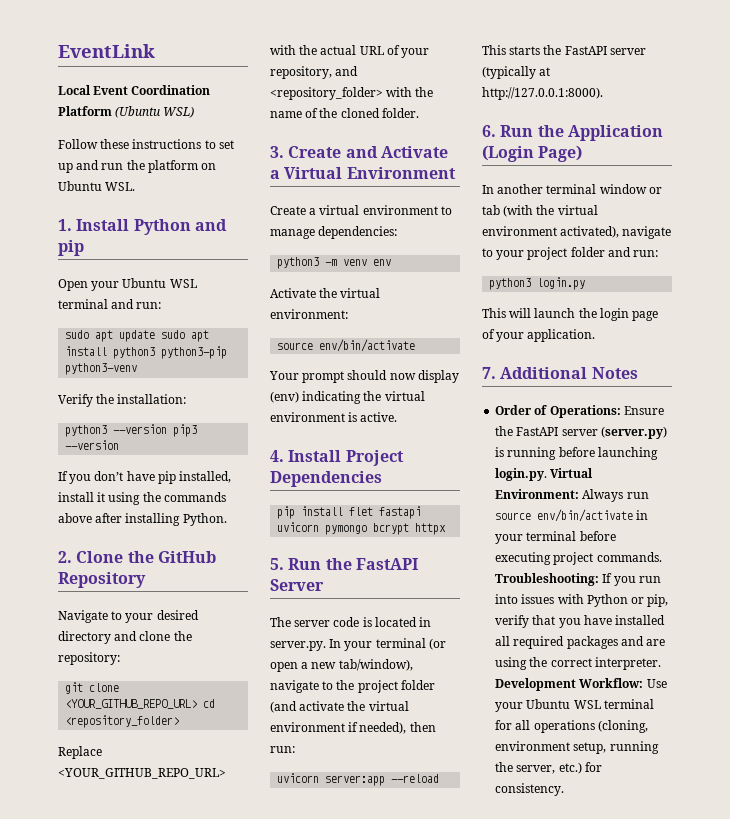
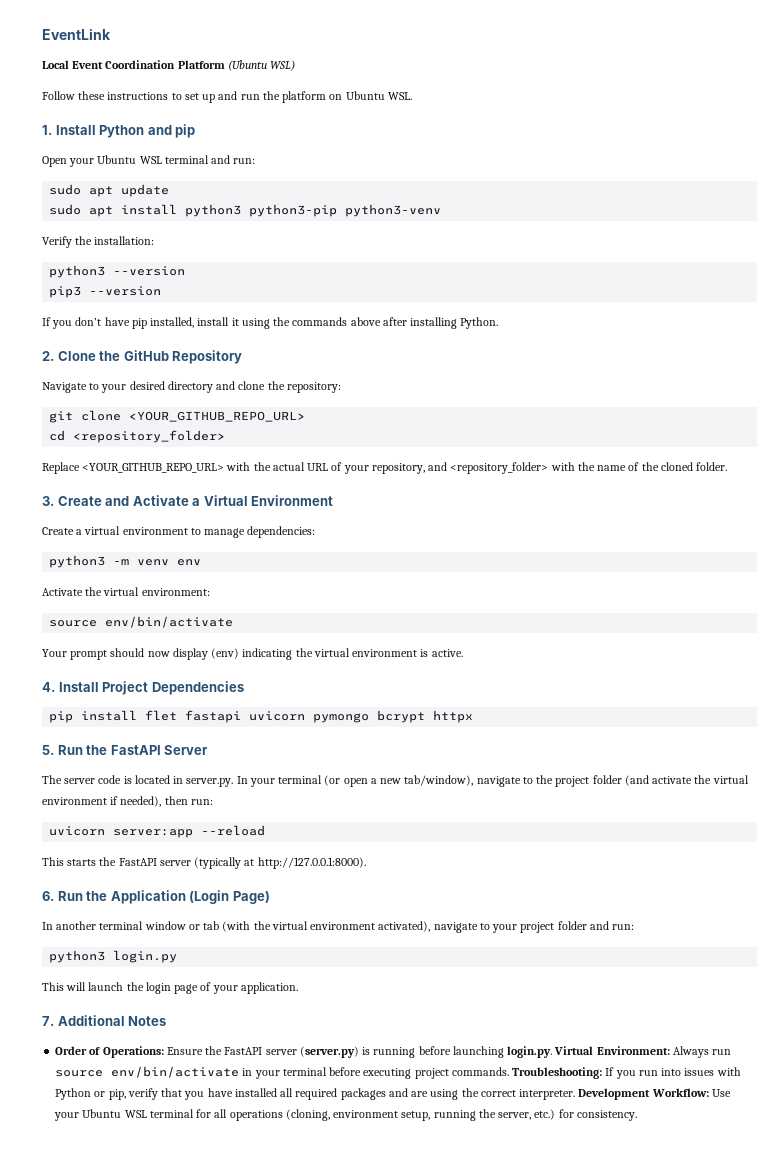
(156, 336) none -> (170, 190) //
(168, 429) none -> (186, 271) //
(198, 704) none -> (306, 416) //

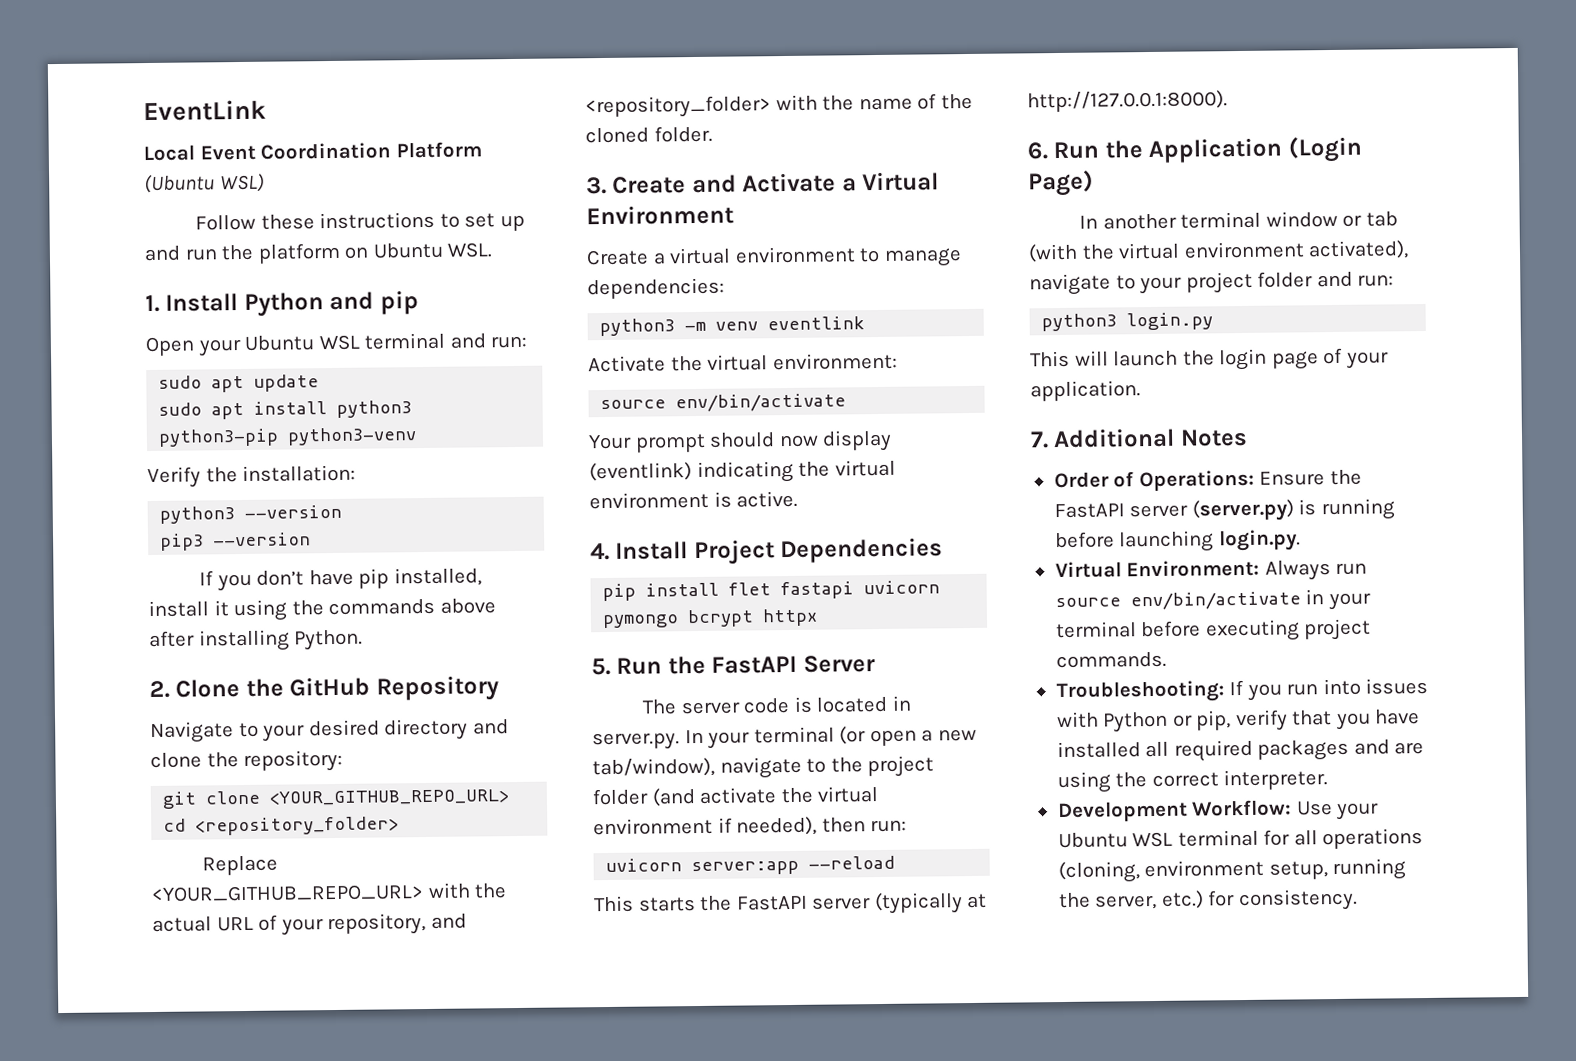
[177,559,202,566] env -> [767,316,866,331] eventlink
[211,648,240,659] (env) -> [589,462,692,482] (eventlink)
(553, 1052) none -> (1301, 540) //
(509, 1071) none -> (1167, 660) //
(576, 1094) none -> (1329, 780) //

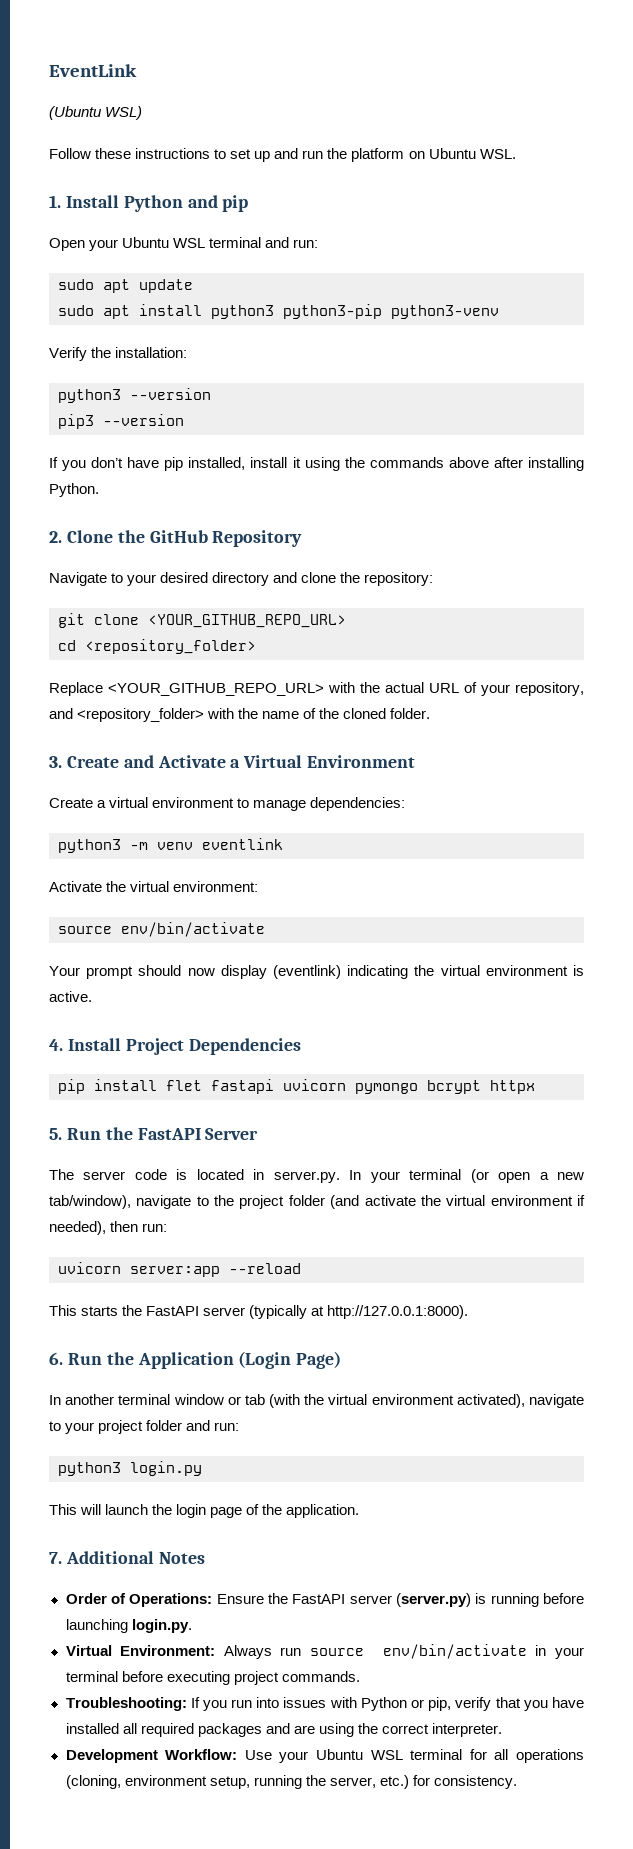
[143,141,482,162] Local Event Coordination Platform -> (137, 70) none
[1345,351,1389,369] your -> [262,1504,283,1515] the

